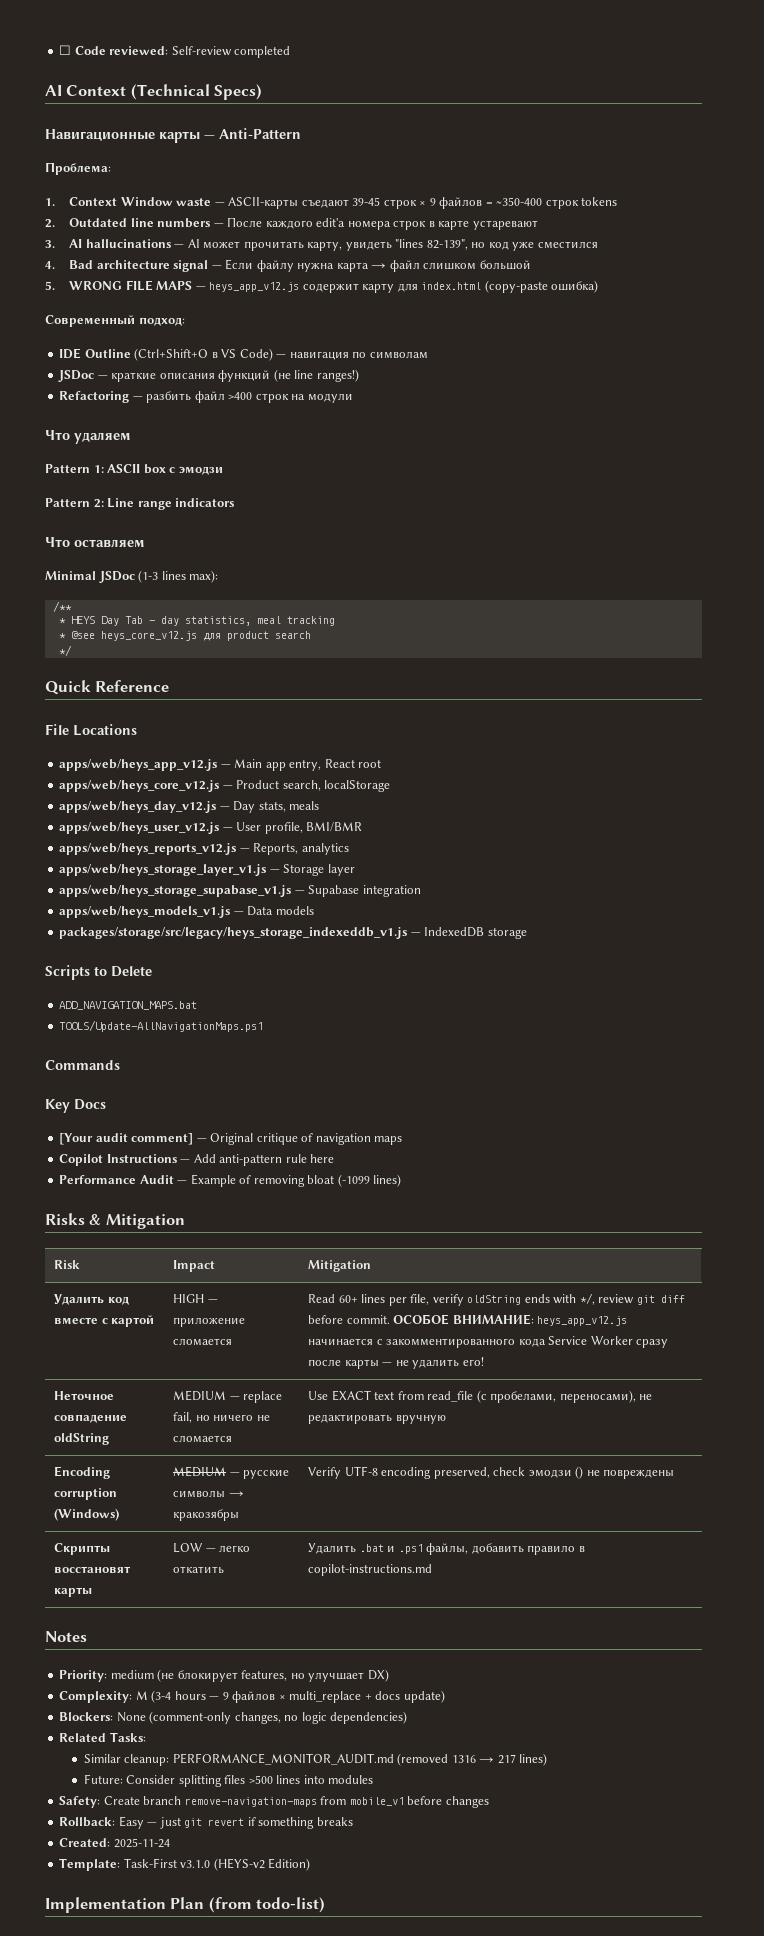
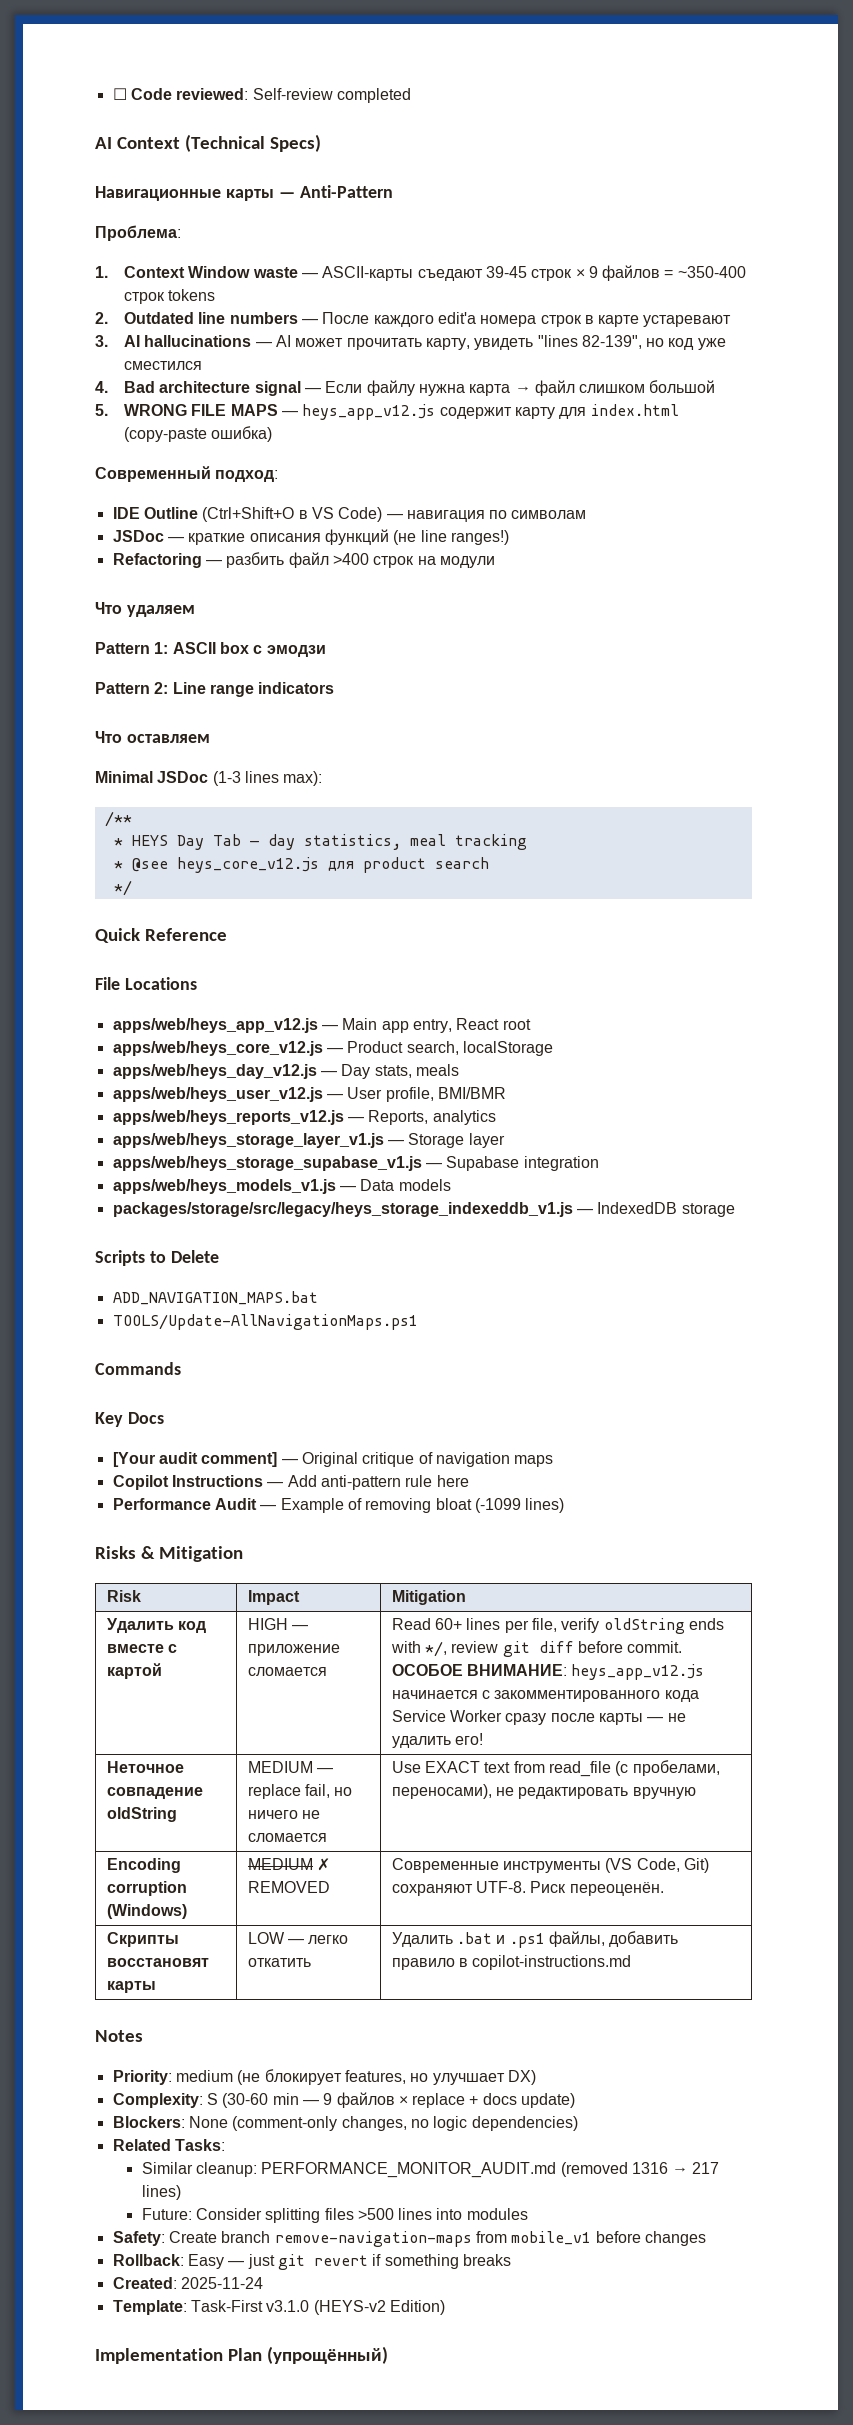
[229,1470,290,1479] [173,1490,244,1498] [173,1509,240,1521] [308,1466,675,1479] — русские символы → кракозябры | Verify UTF-8 encoding preserved, check эмодзи () не повреждены -> [316,1858,330,1871] [247,1881,330,1893] [391,1858,709,1873] [391,1881,664,1896] ✗ REMOVED | Современные инструменты (VS Code, Git) сохраняют UTF-8. Риск переоценён.
[135,1690,206,1703] M (3-4 hours -> [206,2093,299,2108] S (30-60 min
[289,1691,362,1703] multi_replace -> [412,2093,466,2108] replace
[208,1897,326,1913] (from todo-list) -> [266,2346,388,2364] (упрощённый)

